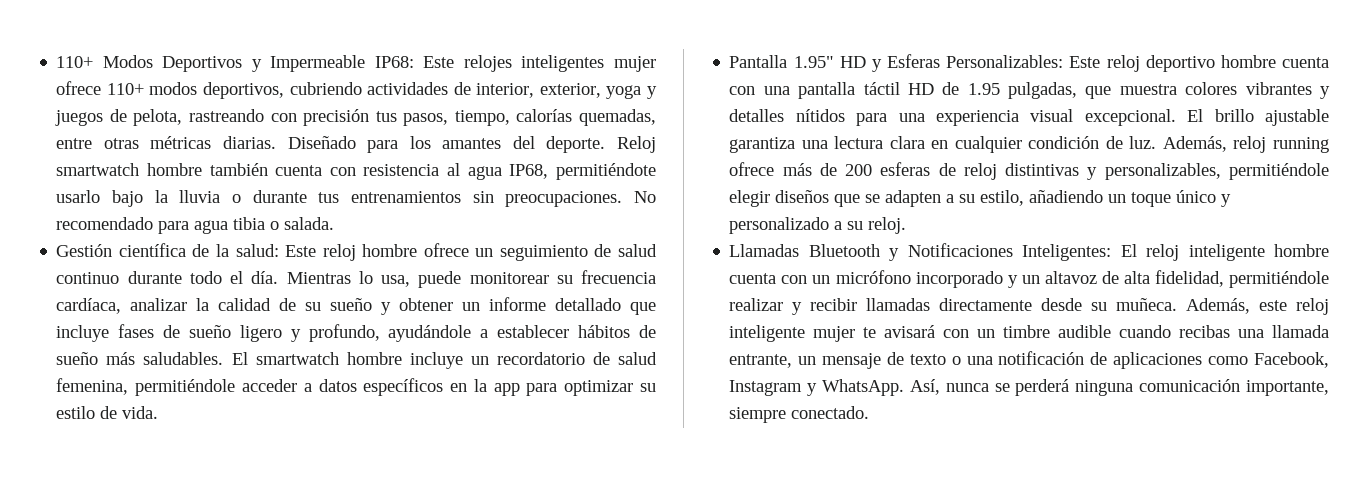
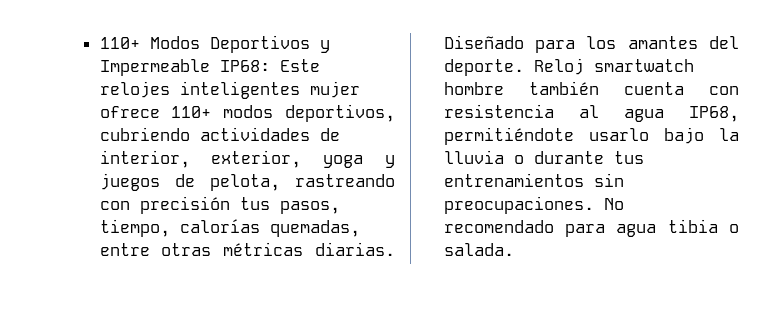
[56,243,657,261] [56,270,656,288] [56,297,656,315] [56,324,656,342] [56,352,657,369] [56,378,656,396] [56,406,159,419] [729,54,1329,72] [729,82,1330,99] [729,109,1329,126] [729,136,1329,153] [729,162,1329,180] [729,190,1232,207] [729,217,907,234] [729,243,1329,261] [729,270,1329,288] [729,298,1329,315] [729,325,1329,342] [729,351,1329,369] [729,379,1329,396] [729,406,870,423] // Gestión científica de la salud: Este reloj hombre ofrece un seguimiento de salud continuo durante todo el día. Mientras lo usa, puede monitorear su frecuencia cardíaca, analizar la calidad de su sueño y obtener un informe detallado que incluye fases de sueño ligero y profundo, ayudándole a establecer hábitos de sueño más saludables. El smartwatch hombre incluye un recordatorio de salud femenina, permitiéndole acceder a datos específicos en la app para optimizar su estilo de vida. // Pantalla 1.95" HD y Esferas Personalizables: Este reloj deportivo hombre cuenta con una pantalla táctil HD de 1.95 pulgadas, que muestra colores vibrantes y detalles nítidos para una experiencia visual excepcional. El brillo ajustable garantiza una lectura clara en cualquier condición de luz. Además, reloj running ofrece más de 200 esferas de reloj distintivas y personalizables, permitiéndole elegir diseños que se adapten a su estilo, añadiendo un toque único y personalizado a su reloj. // Llamadas Bluetooth y Notificaciones Inteligentes: El reloj inteligente hombre cuenta con un micrófono incorporado y un altavoz de alta fidelidad, permitiéndole realizar y recibir llamadas directamente desde su muñeca. Además, este reloj inteligente mujer te avisará con un timbre audible cuando recibas una llamada entrante, un mensaje de texto o una notificación de aplicaciones como Facebook, Instagram y WhatsApp. Así, nunca se perderá ninguna comunicación importante, siempre conectado. -> (514, 249) none

